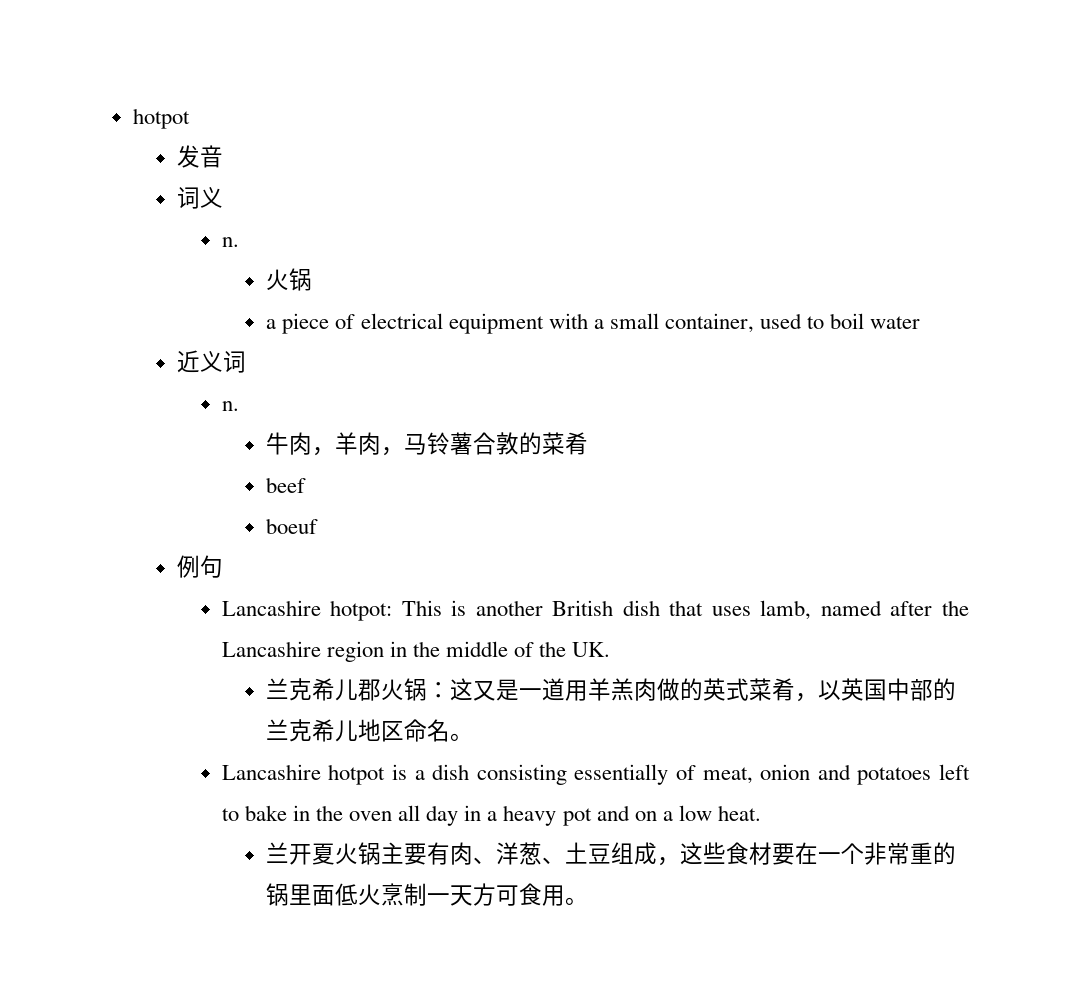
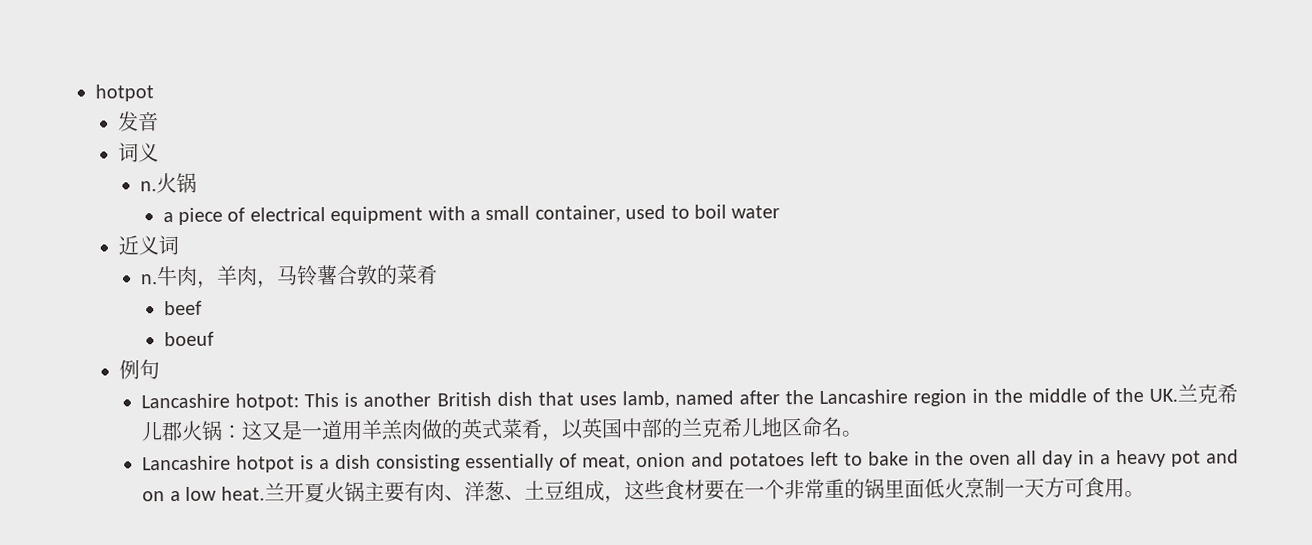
(239, 242) // -> (158, 186) none
(239, 406) // -> (159, 279) none
(611, 649) // -> (1178, 395) none
(761, 813) // -> (265, 493) none

